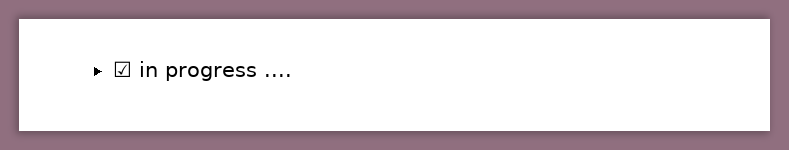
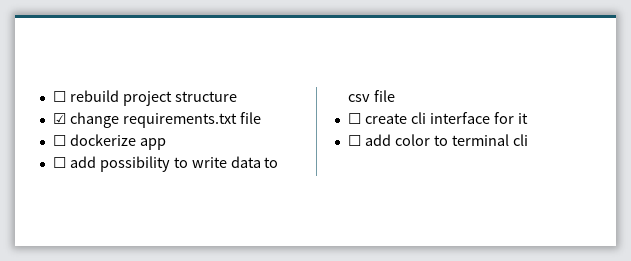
[112,61,292,81] ☑ in progress .... -> [52,90,237,106] [52,112,261,128] [52,134,166,150] [52,156,279,172] [347,90,395,102] [347,112,528,124] [347,134,528,146] ☐ rebuild project structure // ☑ change requirements.txt file // ☐ dockerize app // ☐ add possibility to write data to csv file // ☐ create cli interface for it // ☐ add color to terminal cli

